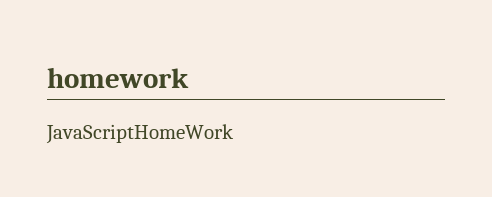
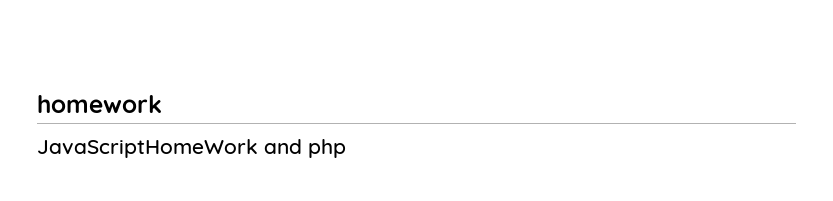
(234, 134) none -> [264,139,346,158] and php

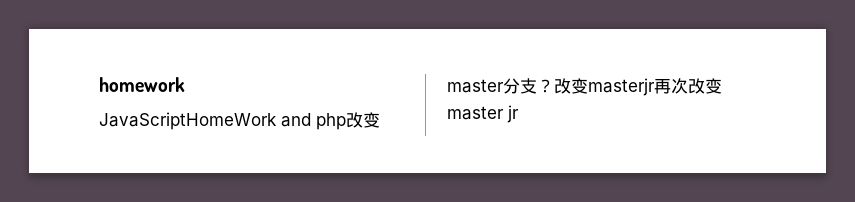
(346, 148) none -> [346,112,380,128] [447,78,722,96] [447,105,519,123] 改变master分支？改变masterjr再次改变master jr

